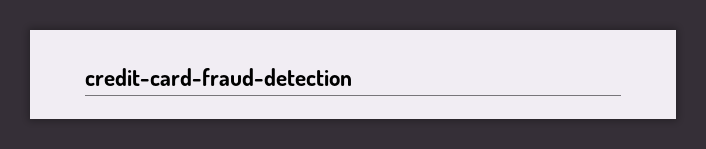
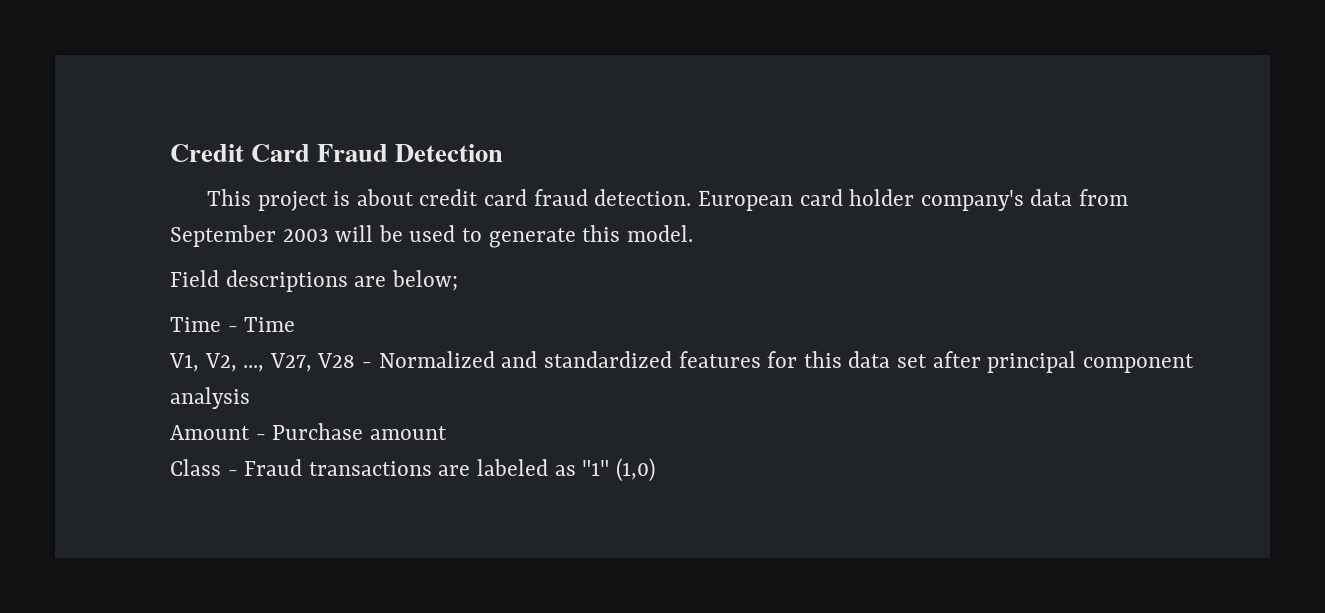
[85,68,352,86] credit-card-fraud-detection -> [170,144,504,162] [207,189,1129,211] [170,225,693,248] [170,270,458,292] [170,317,296,332] [169,351,1194,373] [170,387,250,409] [170,423,447,440] [170,458,655,482] Credit Card Fraud Detection // This project is about credit card fraud detection. European card holder company's data from September 2003 will be used to generate this model. // Field descriptions are below; // Time - Time // V1, V2, ..., V27, V28 - Normalized and standardized features for this data set after principal component analysis // Amount - Purchase amount // Class - Fraud transactions are labeled as "1" (1,0)

